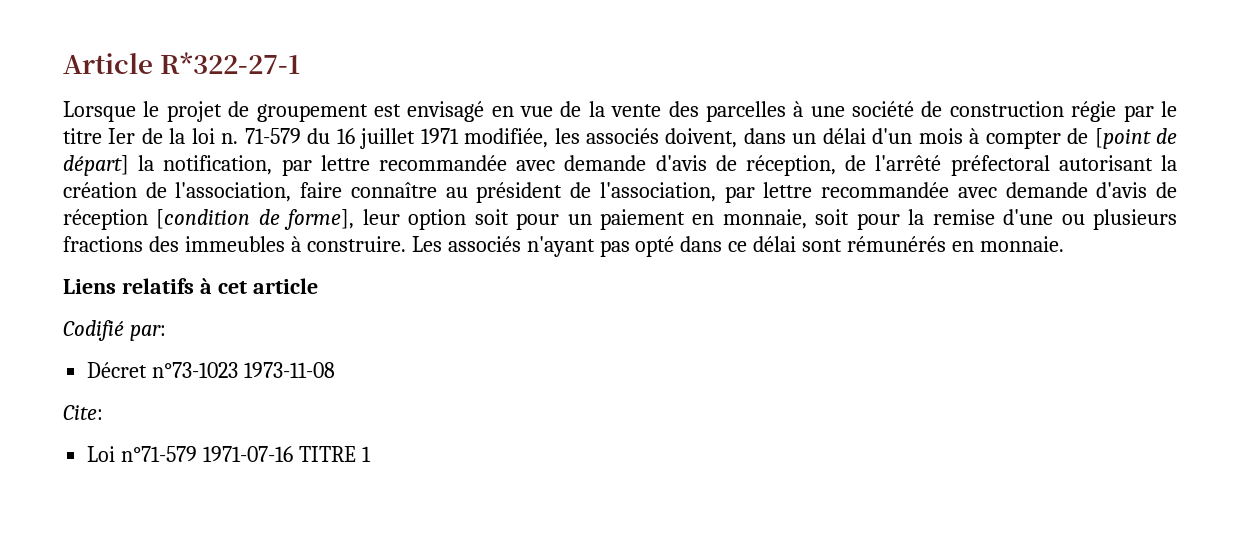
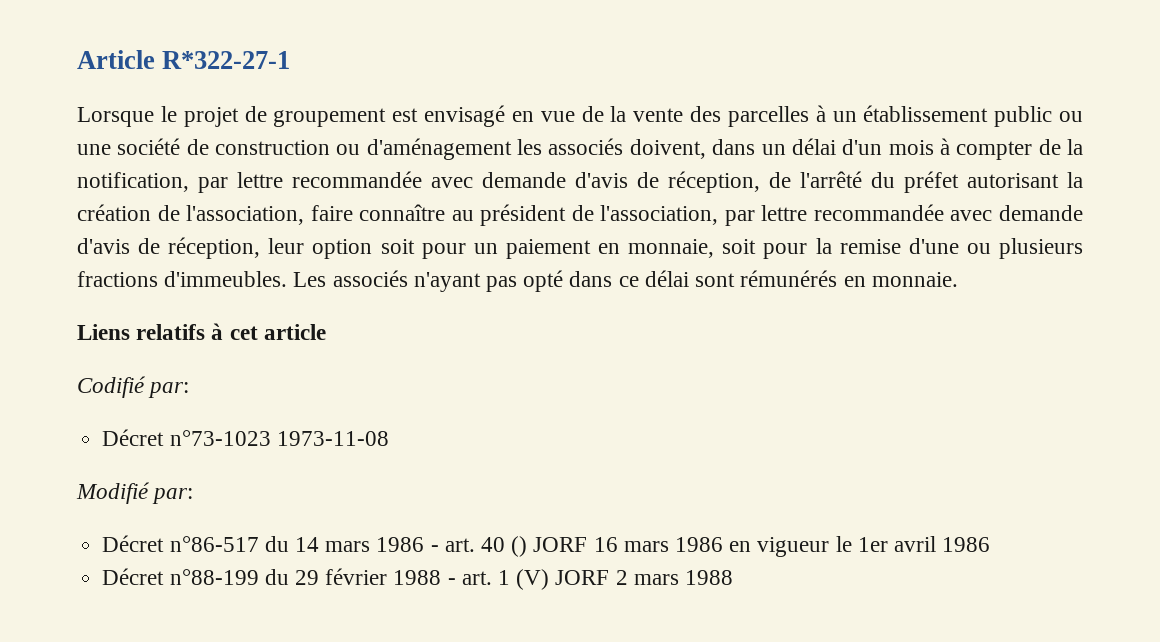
[810,101,1178,122] [63,128,549,149] une société de construction régie par le titre Ier de la loi n. 71-579 du 16 juillet 1971 modifiée, -> [832,105,1084,127] [77,138,512,160] un établissement public ou une société de construction ou d'aménagement
[1094,128,1178,149] [63,155,129,176] [point de départ] -> (1061, 147) none
[950,155,1050,176] préfectoral -> [871,171,959,193] du préfet
[63,209,355,230] réception [condition de forme], -> [168,237,261,259] réception,
[148,236,406,252] des immeubles à construire. -> [164,271,288,287] d'immeubles.
[63,405,103,420] [87,446,371,462] Cite: // Loi n°71-579 1971-07-16 TITRE 1 -> [76,482,194,504] [102,535,991,557] [102,568,734,590] Modifié par: // Décret n°86-517 du 14 mars 1986 - art. 40 () JORF 16 mars 1986 en vigueur le 1er avril 1986 // Décret n°88-199 du 29 février 1988 - art. 1 (V) JORF 2 mars 1988

